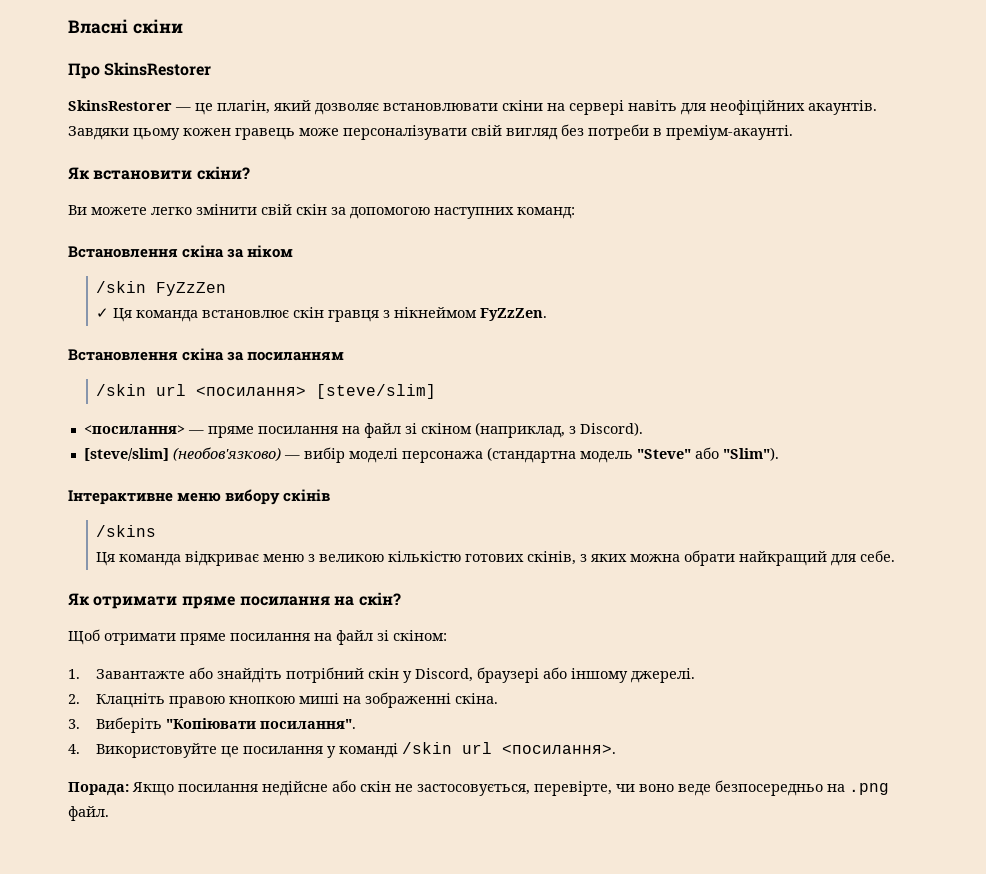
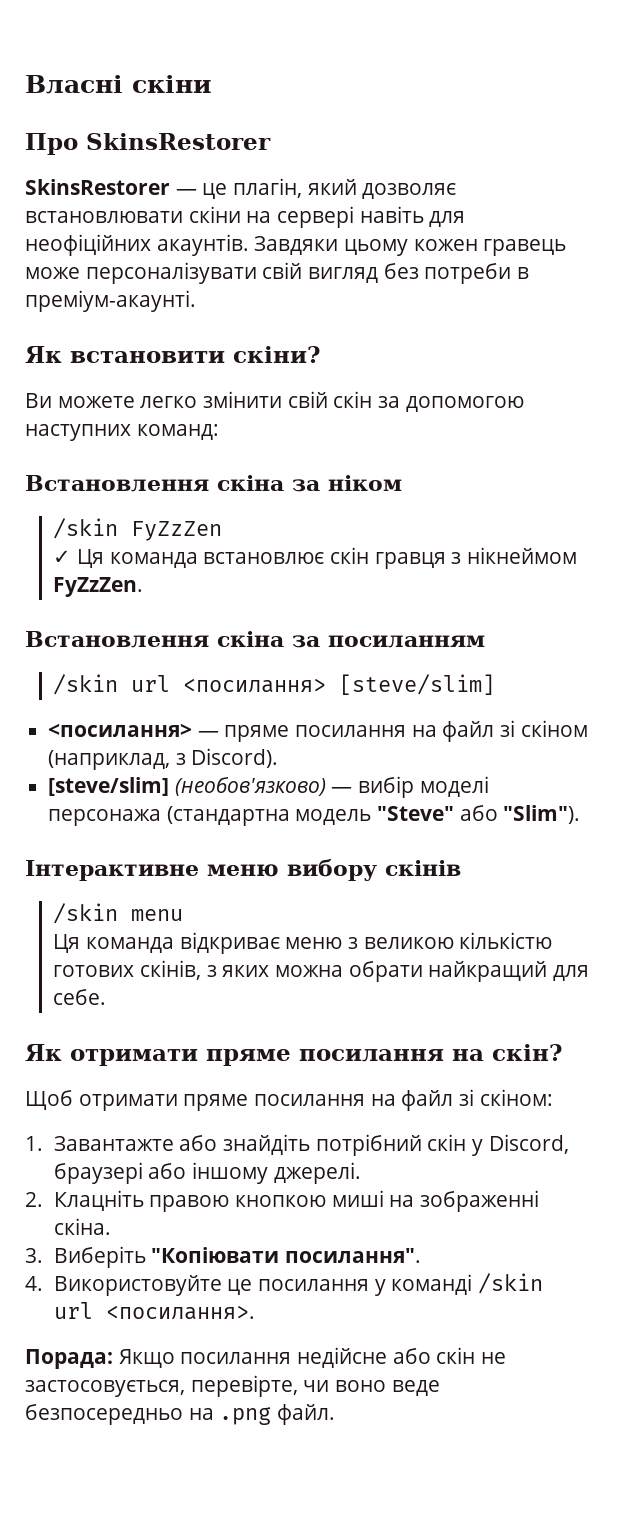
[96,525,157,537] /skins -> [53,903,184,924] /skin menu

